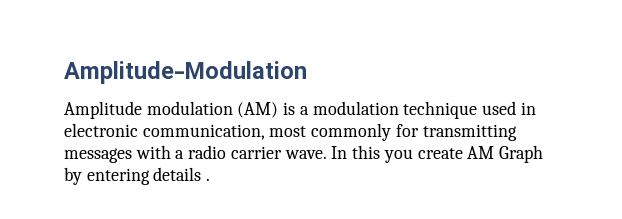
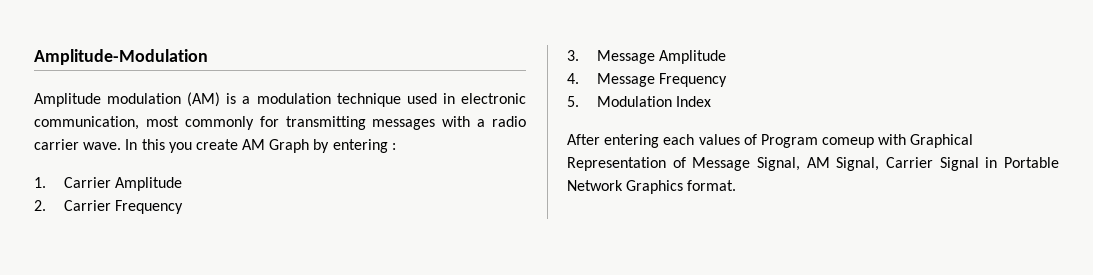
[153,167,211,181] details . -> [391,143,396,150] [34,177,183,191] [34,200,184,214] [567,50,727,64] [567,73,728,87] [567,96,712,107] [567,134,974,148] [567,157,1059,171] [567,180,737,194] : // 1. Carrier Amplitude // 2. Carrier Frequency // 3. Message Amplitude // 4. Message Frequency // 5. Modulation Index // After entering each values of Program comeup with Graphical Representation of Message Signal, AM Signal, Carrier Signal in Portable Network Graphics format.

